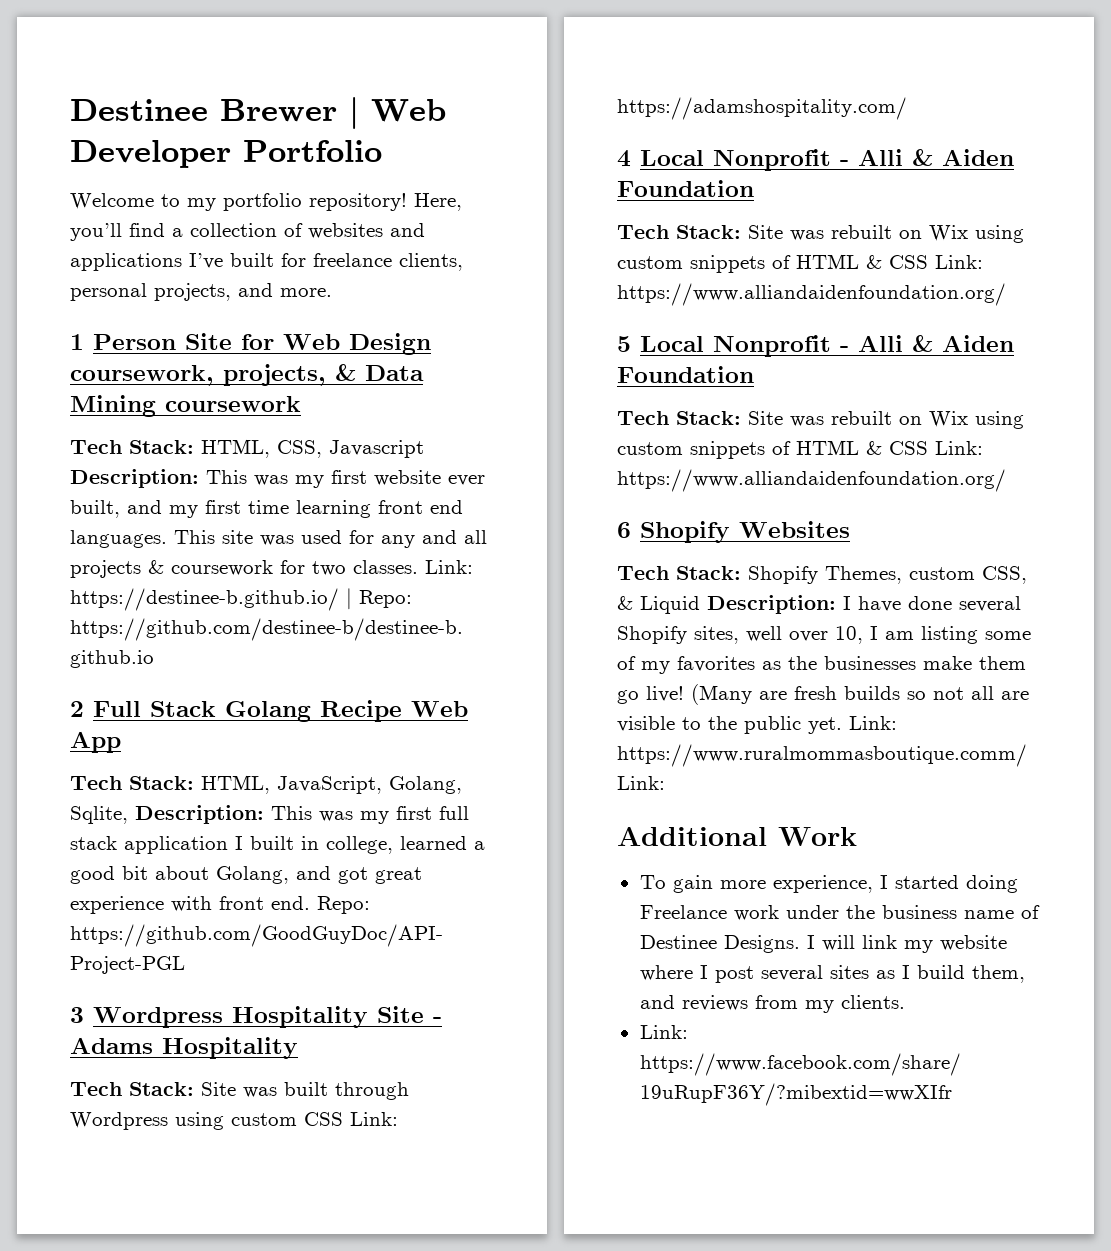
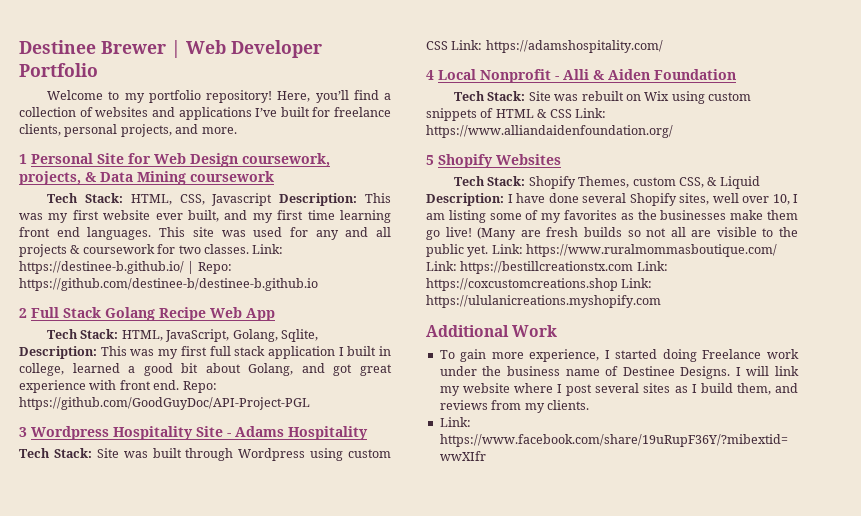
[93,334,176,350] Person -> [31,153,93,164] Personal
[640,335,1014,357] [617,366,754,383] [617,411,1024,429] [617,440,983,459] [617,469,1006,492] [617,522,631,538] Local Nonprofit - Alli & Aiden Foundation // Tech Stack: Site was rebuilt on Wix using custom snippets of HTML & CSS Link: https://www.alliandaidenfoundation.org/ // 6 -> (434, 160) none
[617,744,1027,767] [617,776,665,790] https://www.ruralmommasboutique.comm/ Link: -> [526,244,778,257] [426,261,668,274] [426,278,653,291] [426,295,661,308] https://www.ruralmommasboutique.com/ Link: https://bestillcreationstx.com Link: https://coxcustomcreations.shop Link: https://ululanicreations.myshopify.com

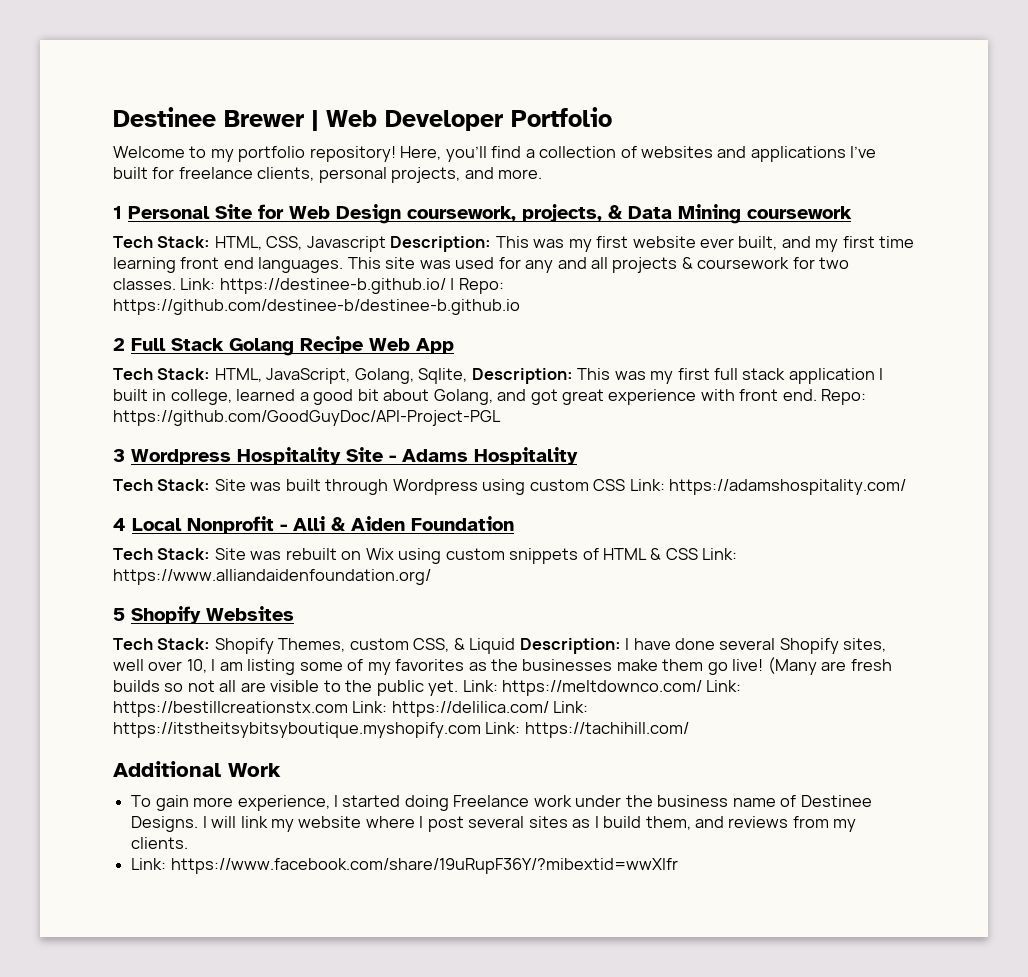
[526,244,778,257] https://www.ruralmommasboutique.com/ -> [502,680,703,696] https://meltdownco.com/
[426,278,653,291] [426,295,661,308] https://coxcustomcreations.shop Link: https://ululanicreations.myshopify.com -> [391,701,589,717] [113,722,689,738] https://delilica.com/ Link: https://itstheitsybitsyboutique.myshopify.com Link: https://tachihill.com/

